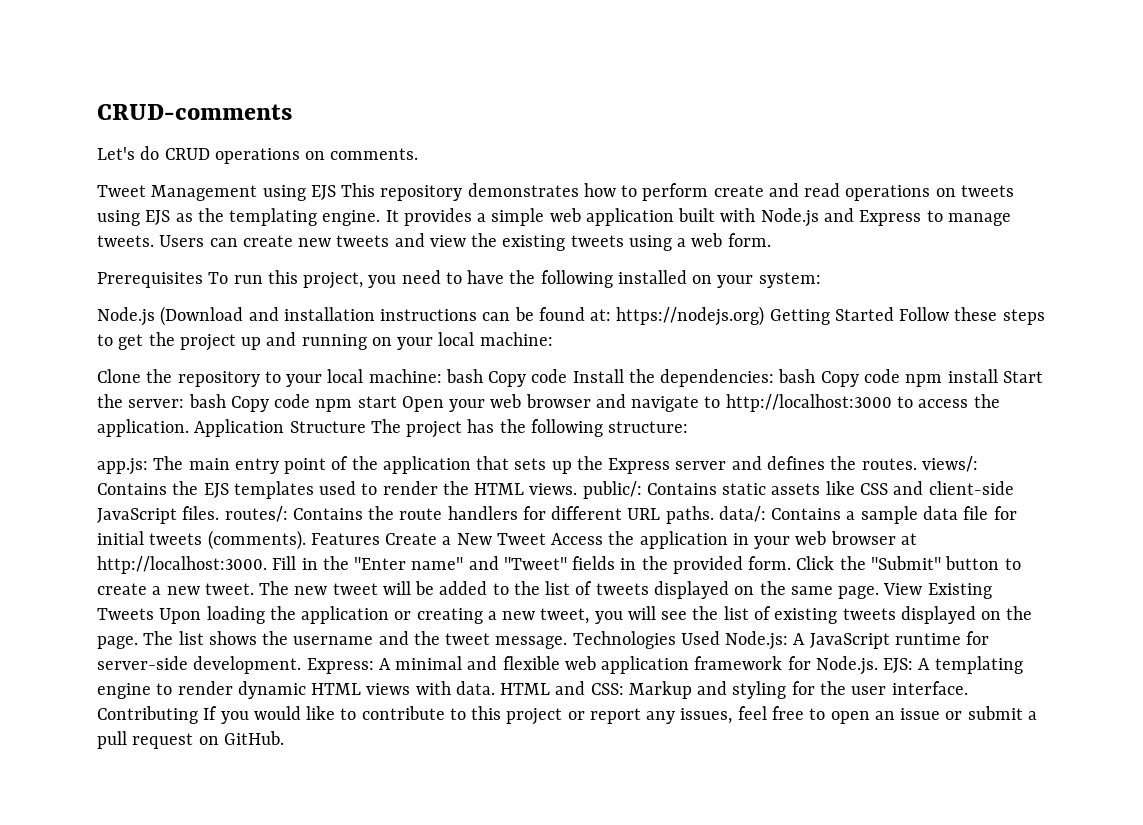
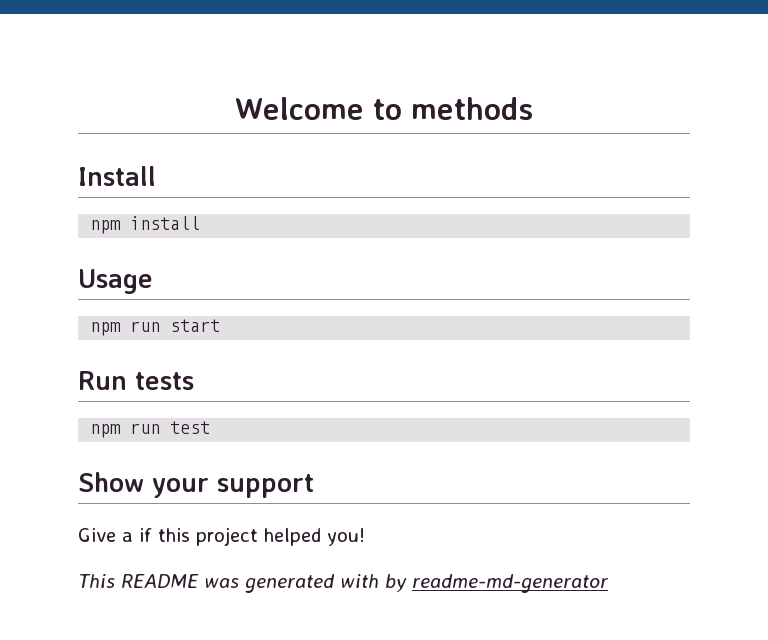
[97,104,292,120] [97,146,419,164] [97,183,1014,201] [97,208,1011,227] [97,233,771,251] [97,270,821,289] [97,306,1045,326] [97,332,553,351] [97,369,1043,387] [97,394,1000,412] [97,419,689,438] [97,456,978,475] [97,481,1014,499] [97,506,1017,524] [97,530,917,550] [97,556,1021,574] [97,581,992,599] [97,606,1033,624] [97,631,990,650] [97,656,1023,675] [97,681,968,699] [97,706,1037,725] [97,731,284,749] CRUD-comments // Let's do CRUD operations on comments. // Tweet Management using EJS This repository demonstrates how to perform create and read operations on tweets using EJS as the templating engine. It provides a simple web application built with Node.js and Express to manage tweets. Users can create new tweets and view the existing tweets using a web form. // Prerequisites To run this project, you need to have the following installed on your system: // Node.js (Download and installation instructions can be found at: https://nodejs.org) Getting Started Follow these steps to get the project up and running on your local machine: // Clone the repository to your local machine: bash Copy code Install the dependencies: bash Copy code npm install Start the server: bash Copy code npm start Open your web browser and navigate to http://localhost:3000 to access the application. Application Structure The project has the following structure: // app.js: The main entry point of the application that sets up the Express server and defines the routes. views/: Contains the EJS templates used to render the HTML views. public/: Contains static assets like CSS and client-side JavaScript files. routes/: Contains the route handlers for different URL paths. data/: Contains a sample data file for initial tweets (comments). Features Create a New Tweet Access the application in your web browser at http://localhost:3000. Fill in the "Enter name" and "Tweet" fields in the provided form. Click the "Submit" button to create a new tweet. The new tweet will be added to the list of tweets displayed on the same page. View Existing Tweets Upon loading the application or creating a new tweet, you will see the list of existing tweets displayed on the page. The list shows the username and the tweet message. Technologies Used Node.js: A JavaScript runtime for server-side development. Express: A minimal and flexible web application framework for Node.js. EJS: A templating engine to render dynamic HTML views with data. HTML and CSS: Markup and styling for the user interface. Contributing If you would like to contribute to this project or report any issues, feel free to open an issue or submit a pull request on GitHub. -> [235,97,533,120] [78,166,156,186] [90,216,201,234] [78,269,153,294] [90,319,221,336] [78,371,194,390] [90,421,211,438] [78,472,314,498] [78,527,365,546] [78,574,609,593] Welcome to methods // Install // npm install // Usage // npm run start // Run tests // npm run test // Show your support // Give a if this project helped you! // This README was generated with by readme-md-generator

